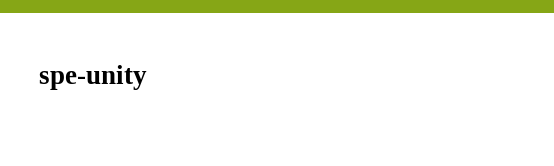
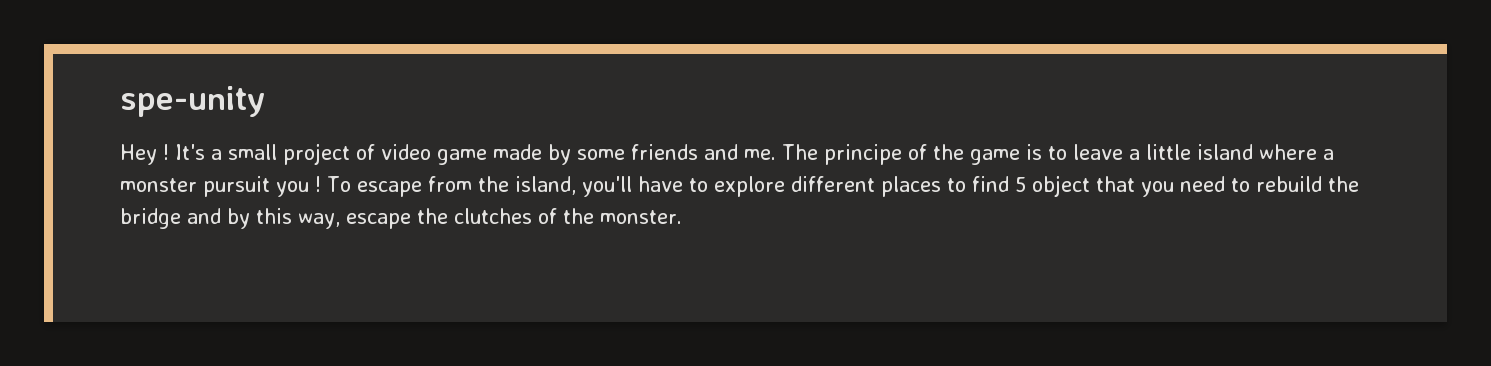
(147, 77) none -> [120,143,1334,165] [120,175,1359,197] [120,208,682,229] // Hey ! It's a small project of video game made by some friends and me. The principe of the game is to leave a little island where a monster pursuit you ! To escape from the island, you'll have to explore different places to find 5 object that you need to rebuild the bridge and by this way, escape the clutches of the monster.

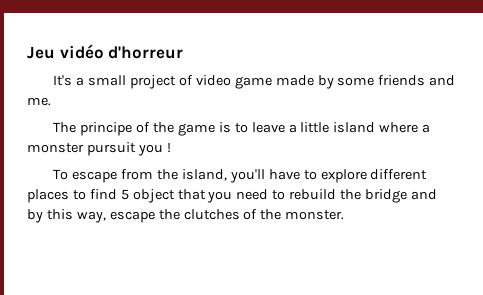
[120,86,265,117] [120,144,169,165] spe-unity // Hey ! -> [27,44,184,59] Jeu vidéo d'horreur //
(776, 154) none -> (51, 101) //
(321, 184) none -> (171, 147) //

